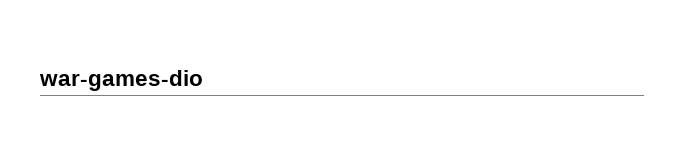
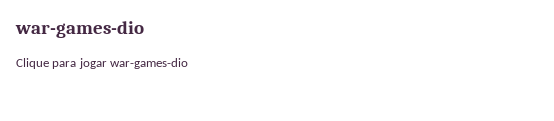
[39,70,203,91] war-games-dio -> [15,21,144,38] [16,58,189,69] war-games-dio // Clique para jogar war-games-dio

